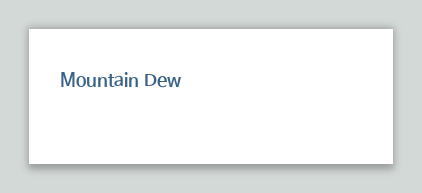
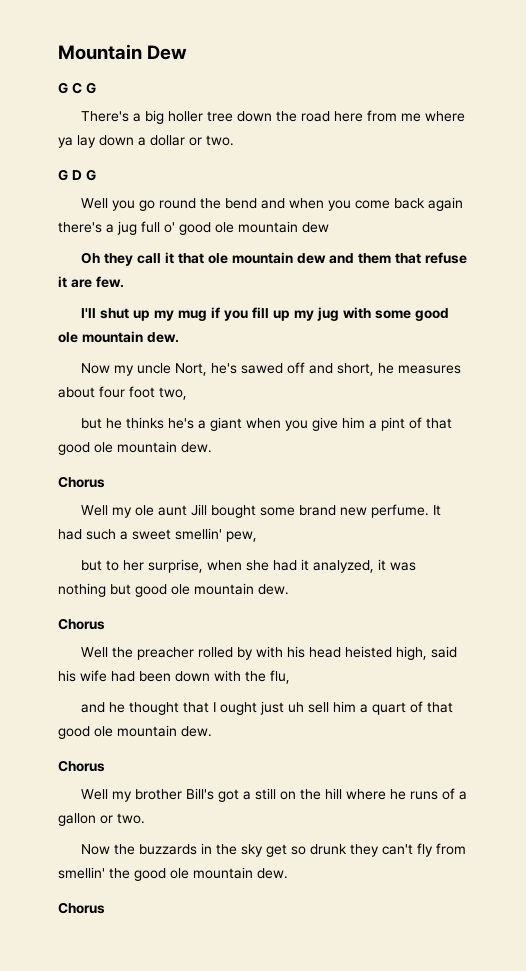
(181, 81) none -> [58,82,96,94] [81,110,466,124] [58,135,234,148] [58,169,96,181] [81,197,464,211] [58,221,329,235] [81,252,468,266] [58,276,124,288] [81,307,450,321] [58,331,179,343] [81,362,462,376] [58,386,187,400] [81,417,453,431] [58,441,212,455] [58,476,105,488] [81,504,442,518] [58,528,257,542] [81,559,417,573] [58,583,289,597] [58,618,105,630] [81,646,458,660] [58,670,290,684] [81,701,454,715] [58,725,212,739] [58,760,105,772] [81,788,468,802] [58,813,145,826] [81,843,467,857] [58,867,288,881] [58,902,105,914] // G C G // There's a big holler tree down the road here from me where ya lay down a dollar or two. // G D G // Well you go round the bend and when you come back again there's a jug full o' good ole mountain dew // Oh they call it that ole mountain dew and them that refuse it are few. // I'll shut up my mug if you fill up my jug with some good ole mountain dew. // Now my uncle Nort, he's sawed off and short, he measures about four foot two, // but he thinks he's a giant when you give him a pint of that good ole mountain dew. // Chorus // Well my ole aunt Jill bought some brand new perfume. It had such a sweet smellin' pew, // but to her surprise, when she had it analyzed, it was nothing but good ole mountain dew. // Chorus // Well the preacher rolled by with his head heisted high, said his wife had been down with the flu, // and he thought that I ought just uh sell him a quart of that good ole mountain dew. // Chorus // Well my brother Bill's got a still on the hill where he runs of a gallon or two. // Now the buzzards in the sky get so drunk they can't fly from smellin' the good ole mountain dew. // Chorus

